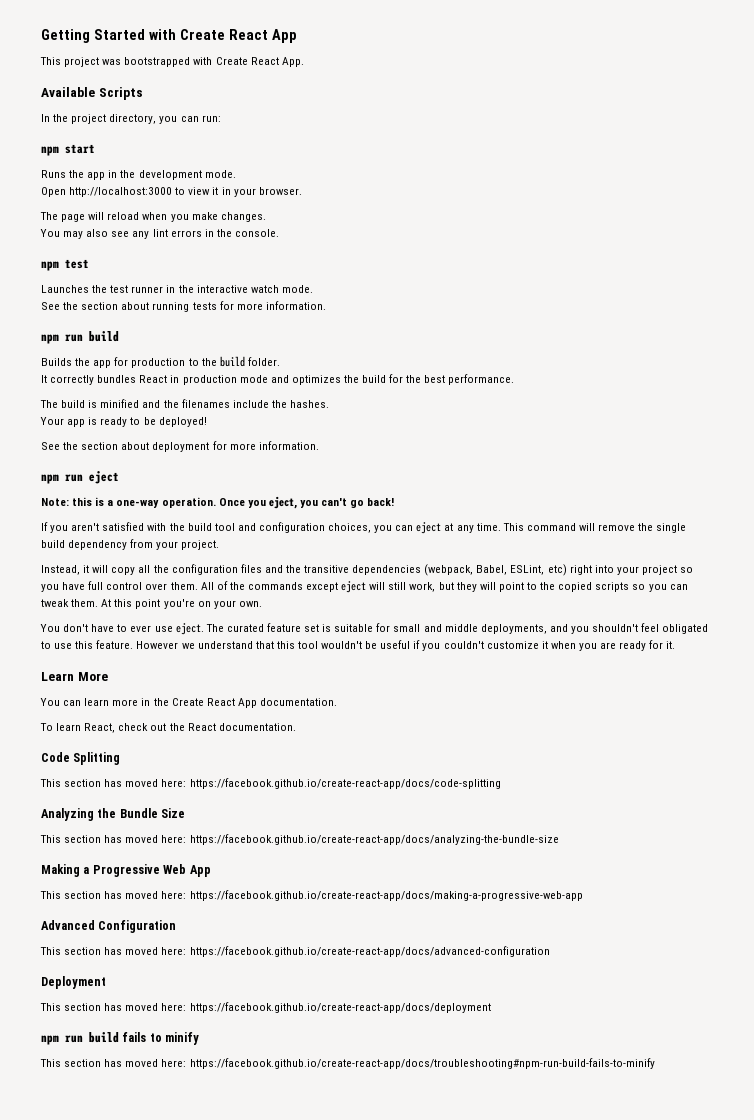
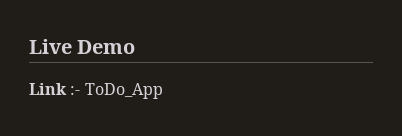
[41,29,297,43] [40,57,304,67] [41,87,143,100] [41,114,221,124] [41,144,95,156] [41,170,236,180] [41,187,302,197] [40,212,266,222] [40,229,279,239] [41,259,89,271] [41,285,313,293] [41,301,326,312] [41,331,119,344] [41,356,280,368] [41,374,515,385] [40,399,329,408] [40,417,207,427] [41,441,319,452] [41,471,119,484] [41,496,395,509] [41,522,687,534] [41,539,220,550] [41,564,694,576] [41,581,688,593] [41,599,262,609] [40,623,709,635] [41,640,676,651] [41,672,108,681] [40,698,337,708] [40,723,296,733] [41,752,121,765] [40,778,501,789] [41,808,186,821] [40,834,559,845] [41,864,211,877] [40,890,583,901] [41,920,177,933] [40,946,550,957] [41,976,106,989] [40,1002,491,1013] [41,1032,200,1045] [40,1058,655,1069] Getting Started with Create React App // This project was bootstrapped with Create React App. // Available Scripts // In the project directory, you can run: // npm start // Runs the app in the development mode. // Open http://localhost:3000 to view it in your browser. // The page will reload when you make changes. // You may also see any lint errors in the console. // npm test // Launches the test runner in the interactive watch mode. // See the section about running tests for more information. // npm run build // Builds the app for production to the build folder. // It correctly bundles React in production mode and optimizes the build for the best performance. // The build is minified and the filenames include the hashes. // Your app is ready to be deployed! // See the section about deployment for more information. // npm run eject // Note: this is a one-way operation. Once you eject, you can't go back! // If you aren't satisfied with the build tool and configuration choices, you can eject at any time. This command will remove the single build dependency from your project. // Instead, it will copy all the configuration files and the transitive dependencies (webpack, Babel, ESLint, etc) right into your project so you have full control over them. All of the commands except eject will still work, but they will point to the copied scripts so you can tweak them. At this point you're on your own. // You don't have to ever use eject. The curated feature set is suitable for small and middle deployments, and you shouldn't feel obligated to use this feature. However we understand that this tool wouldn't be useful if you couldn't customize it when you are ready for it. // Learn More // You can learn more in the Create React App documentation. // To learn React, check out the React documentation. // Code Splitting // This section has moved here: https://facebook.github.io/create-react-app/docs/code-splitting // Analyzing the Bundle Size // This section has moved here: https://facebook.github.io/create-react-app/docs/analyzing-the-bundle-size // Making a Progressive Web App // This section has moved here: https://facebook.github.io/create-react-app/docs/making-a-progressive-web-app // Advanced Configuration // This section has moved here: https://facebook.github.io/create-react-app/docs/advanced-configuration // Deployment // This section has moved here: https://facebook.github.io/create-react-app/docs/deployment // npm run build fails to minify // This section has moved here: https://facebook.github.io/create-react-app/docs/troubleshooting#npm-run-build-fails-to-minify -> [29,39,136,54] [29,83,163,99] Live Demo // Link :- ToDo_App

